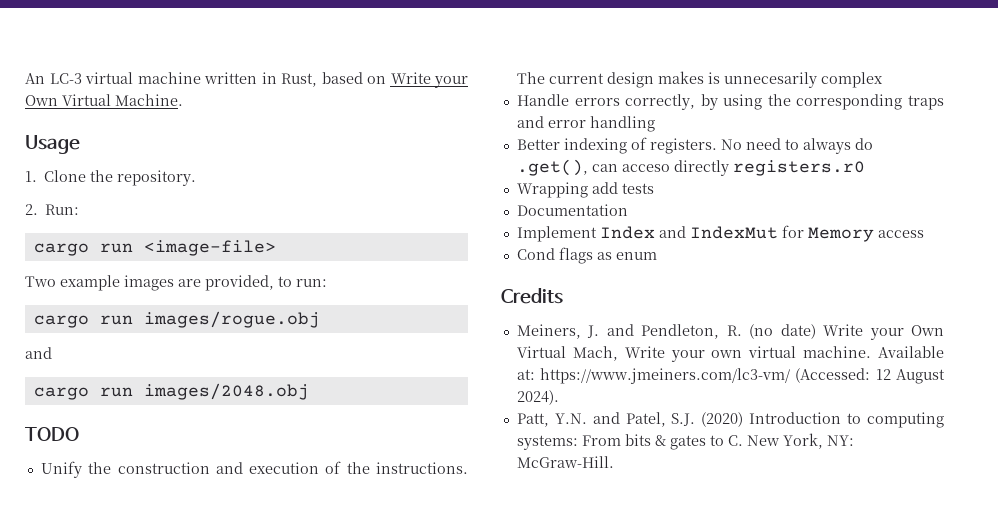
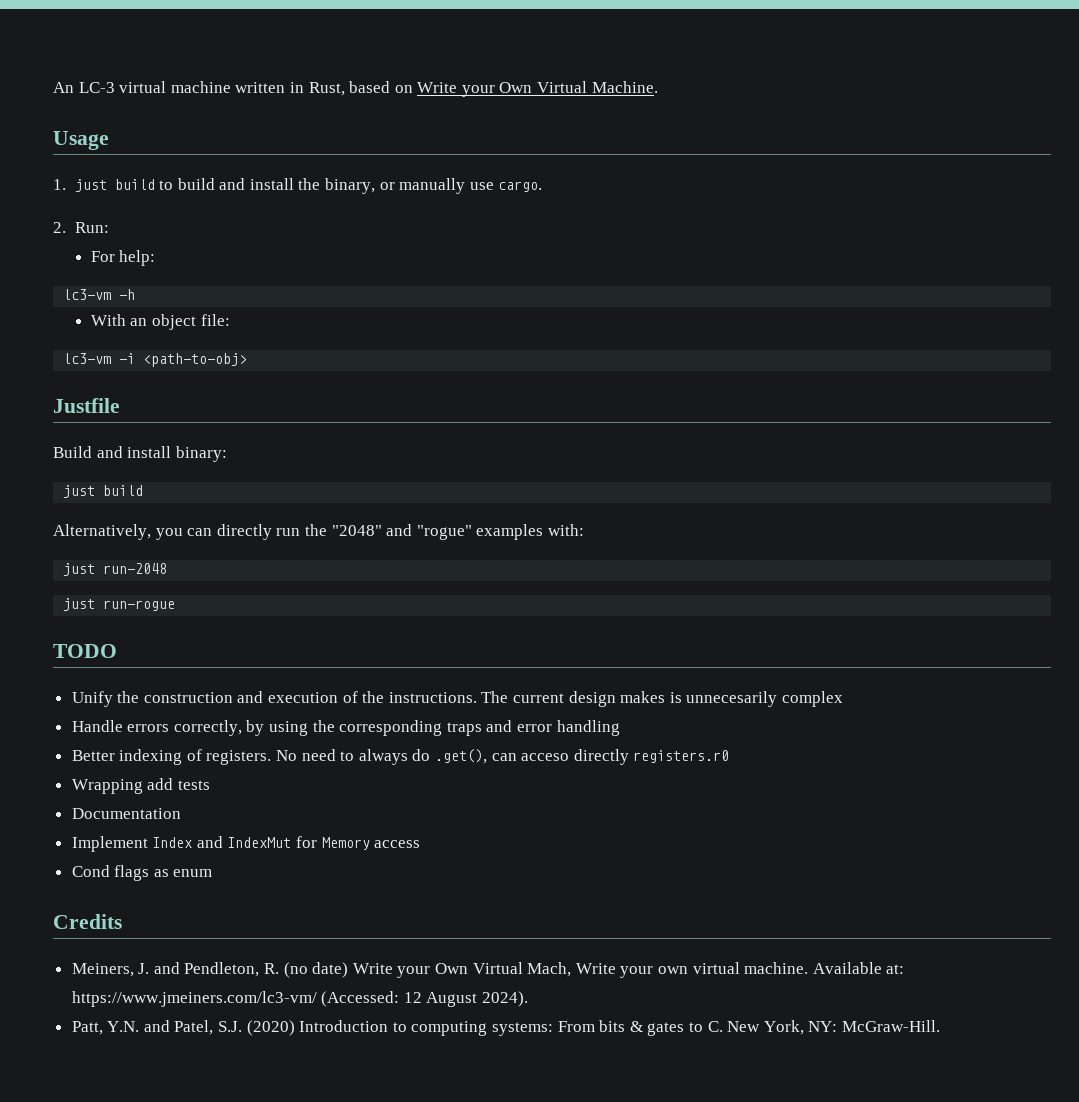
[44,170,197,186] [25,204,80,215] [33,240,276,256] [25,275,327,291] [33,311,320,328] [25,347,52,359] [33,383,309,400] Clone the repository. // 2. Run: // cargo run <image-file> // Two example images are provided, to run: // cargo run images/rogue.obj // and // cargo run images/2048.obj -> [74,178,543,194] [53,222,109,233] [90,250,156,266] [63,289,136,300] [90,314,230,330] [63,353,248,367] [53,398,120,413] [53,446,227,462] [63,485,144,498] [53,524,584,540] [63,563,168,576] [63,598,176,611] just build to build and install the binary, or manually use cargo. // 2. Run: // For help: // lc3-vm -h // With an object file: // lc3-vm -i <path-to-obj> // Justfile // Build and install binary: // just build // Alternatively, you can directly run the "2048" and "rogue" examples with: // just run-2048 // just run-rogue

